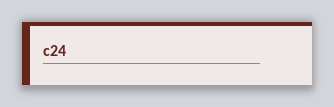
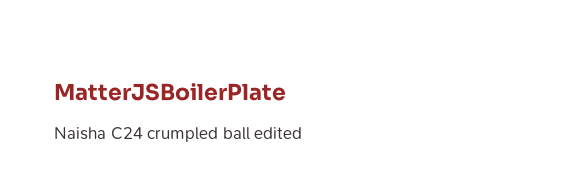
[43,45,66,56] c24 -> [54,83,286,101] [54,127,303,142] MatterJSBoilerPlate // Naisha C24 crumpled ball edited

